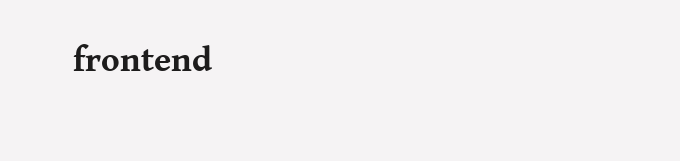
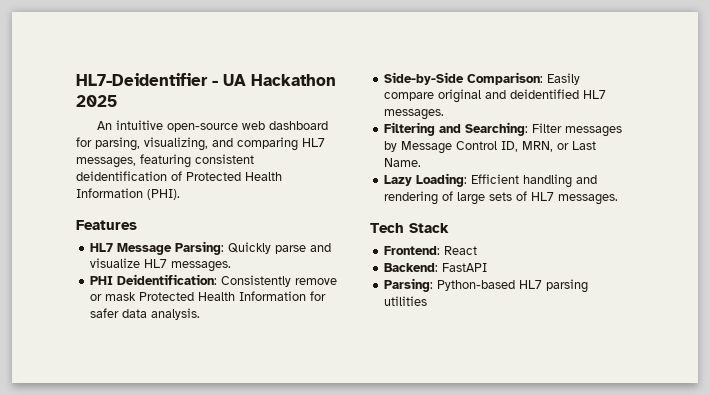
[73,44,213,71] frontend -> [76,73,336,86] [76,95,117,107] [96,120,328,132] [76,137,325,151] [76,154,254,168] [76,171,282,181] [76,188,180,200] [76,220,137,230] [90,241,332,255] [90,258,232,272] [90,274,338,287] [90,291,327,301] [90,308,201,320] [384,72,581,85] [384,89,607,103] [384,109,445,120] [384,122,623,137] [384,141,597,154] [384,158,422,167] [384,173,598,188] [384,191,619,205] [370,223,449,233] [384,246,478,255] [384,263,488,272] [384,278,589,293] [384,296,428,306] HL7-Deidentifier - UA Hackathon 2025 // An intuitive open-source web dashboard for parsing, visualizing, and comparing HL7 messages, featuring consistent deidentification of Protected Health Information (PHI). // Features // HL7 Message Parsing: Quickly parse and visualize HL7 messages. // PHI Deidentification: Consistently remove or mask Protected Health Information for safer data analysis. // Side-by-Side Comparison: Easily compare original and deidentified HL7 messages. // Filtering and Searching: Filter messages by Message Control ID, MRN, or Last Name. // Lazy Loading: Efficient handling and rendering of large sets of HL7 messages. // Tech Stack // Frontend: React // Backend: FastAPI // Parsing: Python-based HL7 parsing utilities

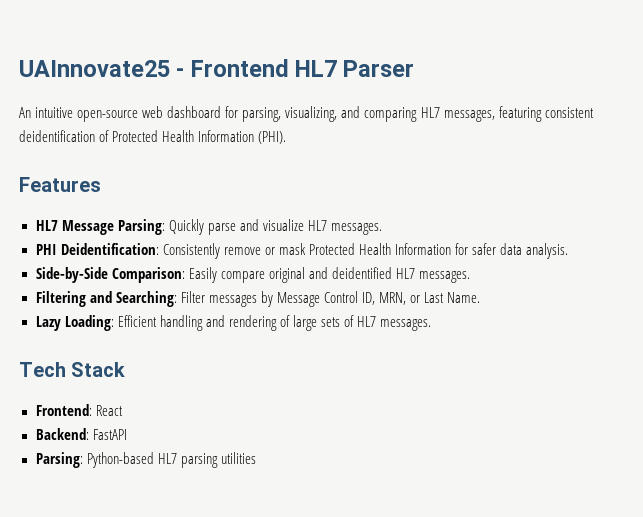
[76,73,336,86] [76,95,117,107] HL7-Deidentifier - UA Hackathon 2025 -> [19,59,415,77] UAInnovate25 - Frontend HL7 Parser

